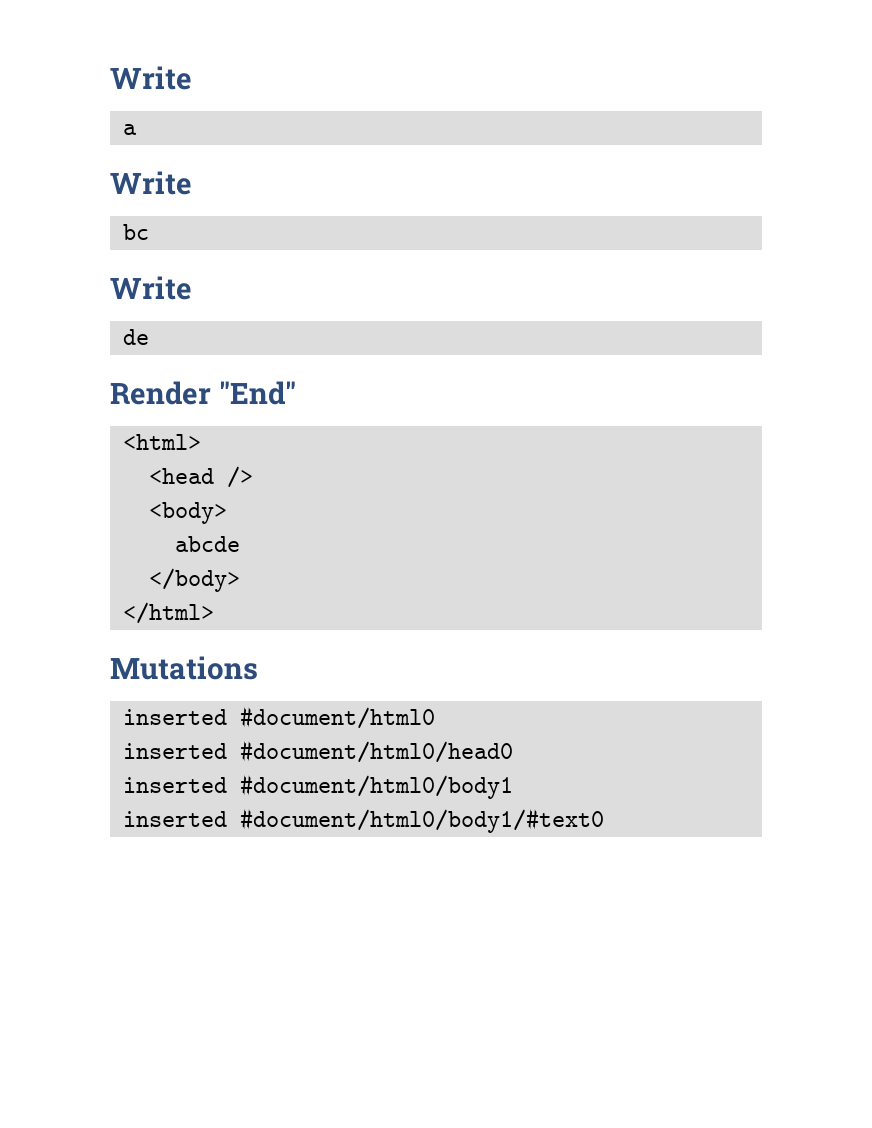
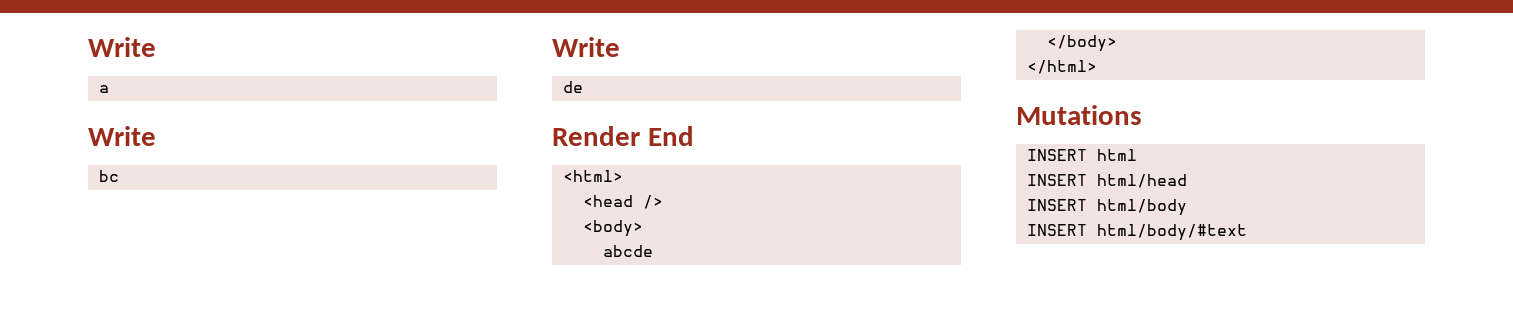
[218,381,296,405] "End" -> [647,126,694,146] End
[122,706,435,729] [122,740,513,763] [122,774,513,799] [122,808,604,833] inserted #document/html0 // inserted #document/html0/head0 // inserted #document/html0/body1 // inserted #document/html0/body1/#text0 -> [1027,149,1138,161] [1027,174,1188,188] [1027,199,1188,216] [1027,224,1248,241] INSERT html // INSERT html/head // INSERT html/body // INSERT html/body/#text

